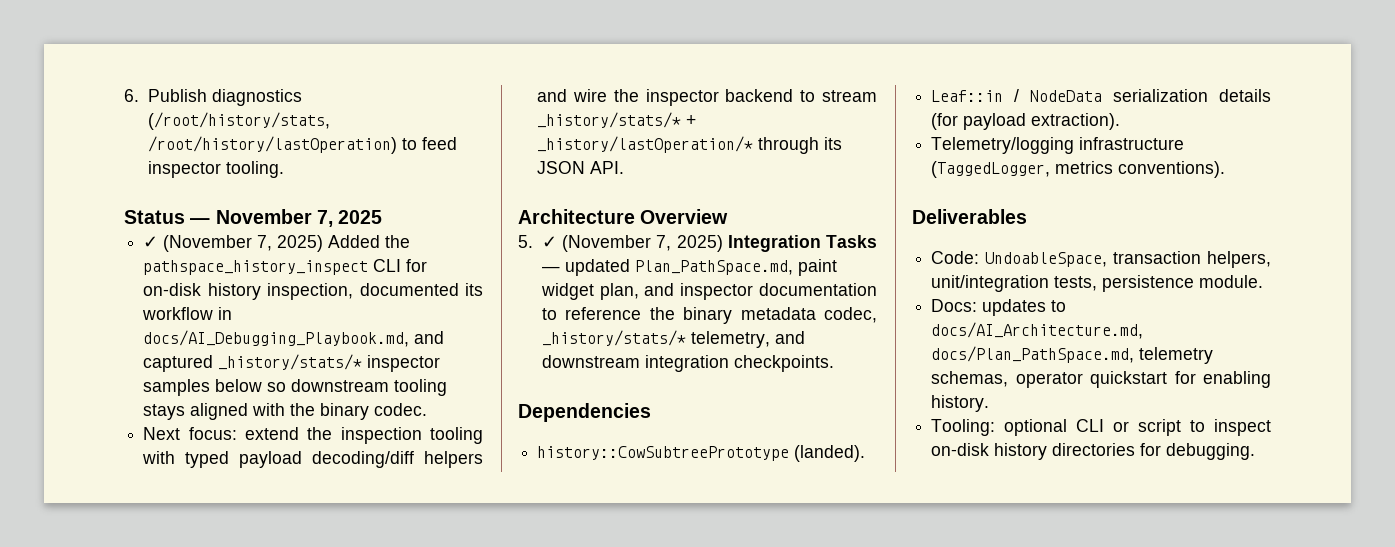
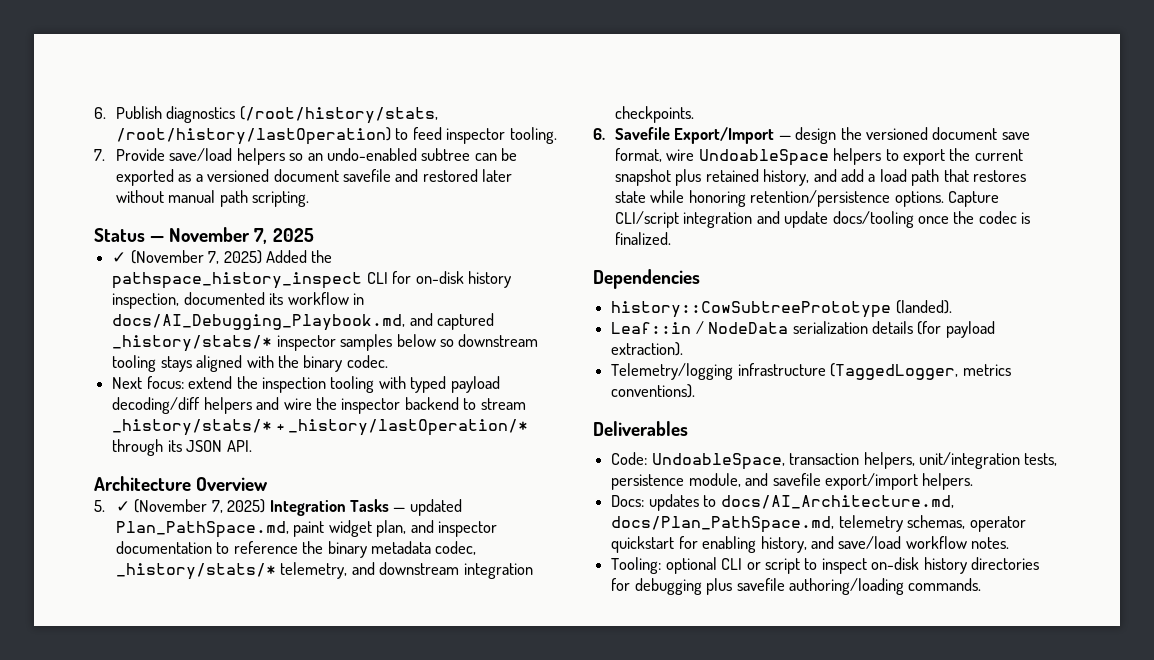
(284, 169) none -> [94,148,518,165] [115,169,513,186] [115,190,310,207] // 7. Provide save/load helpers so an undo-enabled subtree can be exported as a versioned document savefile and restored later without manual path scripting.
(834, 363) none -> [593,127,1030,144] [614,148,1023,166] [614,169,1027,186] [614,190,1000,207] [614,211,1031,228] [614,232,671,245] // 6. Savefile Export/Import — design the versioned document save format, wire UndoableSpace helpers to export the current snapshot plus retained history, and add a load path that restores state while honoring retention/persistence options. Capture CLI/script integration and update docs/tooling once the codec is finalized.
[1199,275,1264,288] module. -> [688,473,974,490] module, and savefile export/import helpers.
[931,395,990,412] history. -> [760,536,1010,553] history, and save/load workflow notes.
[1166,443,1256,460] debugging. -> [634,578,982,595] debugging plus savefile authoring/loading commands.

